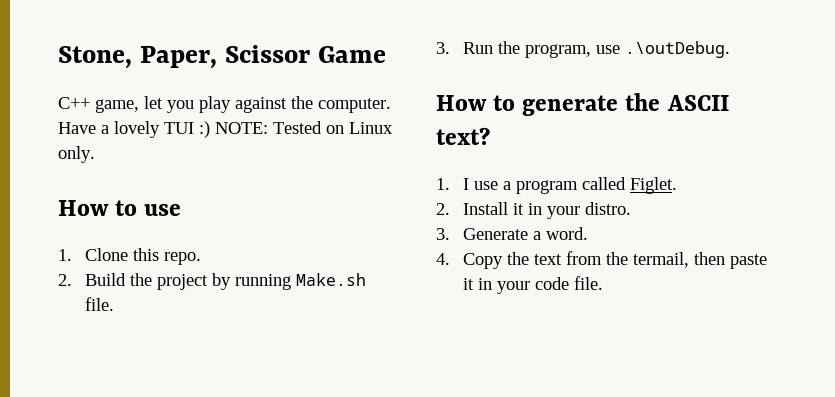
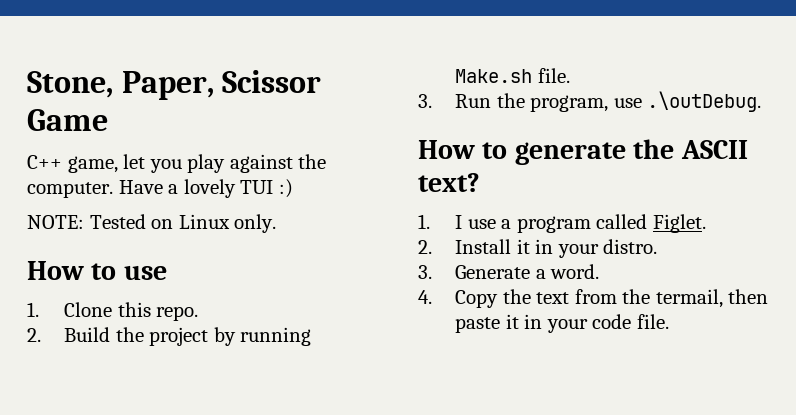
(210, 129) none -> (293, 188) //

